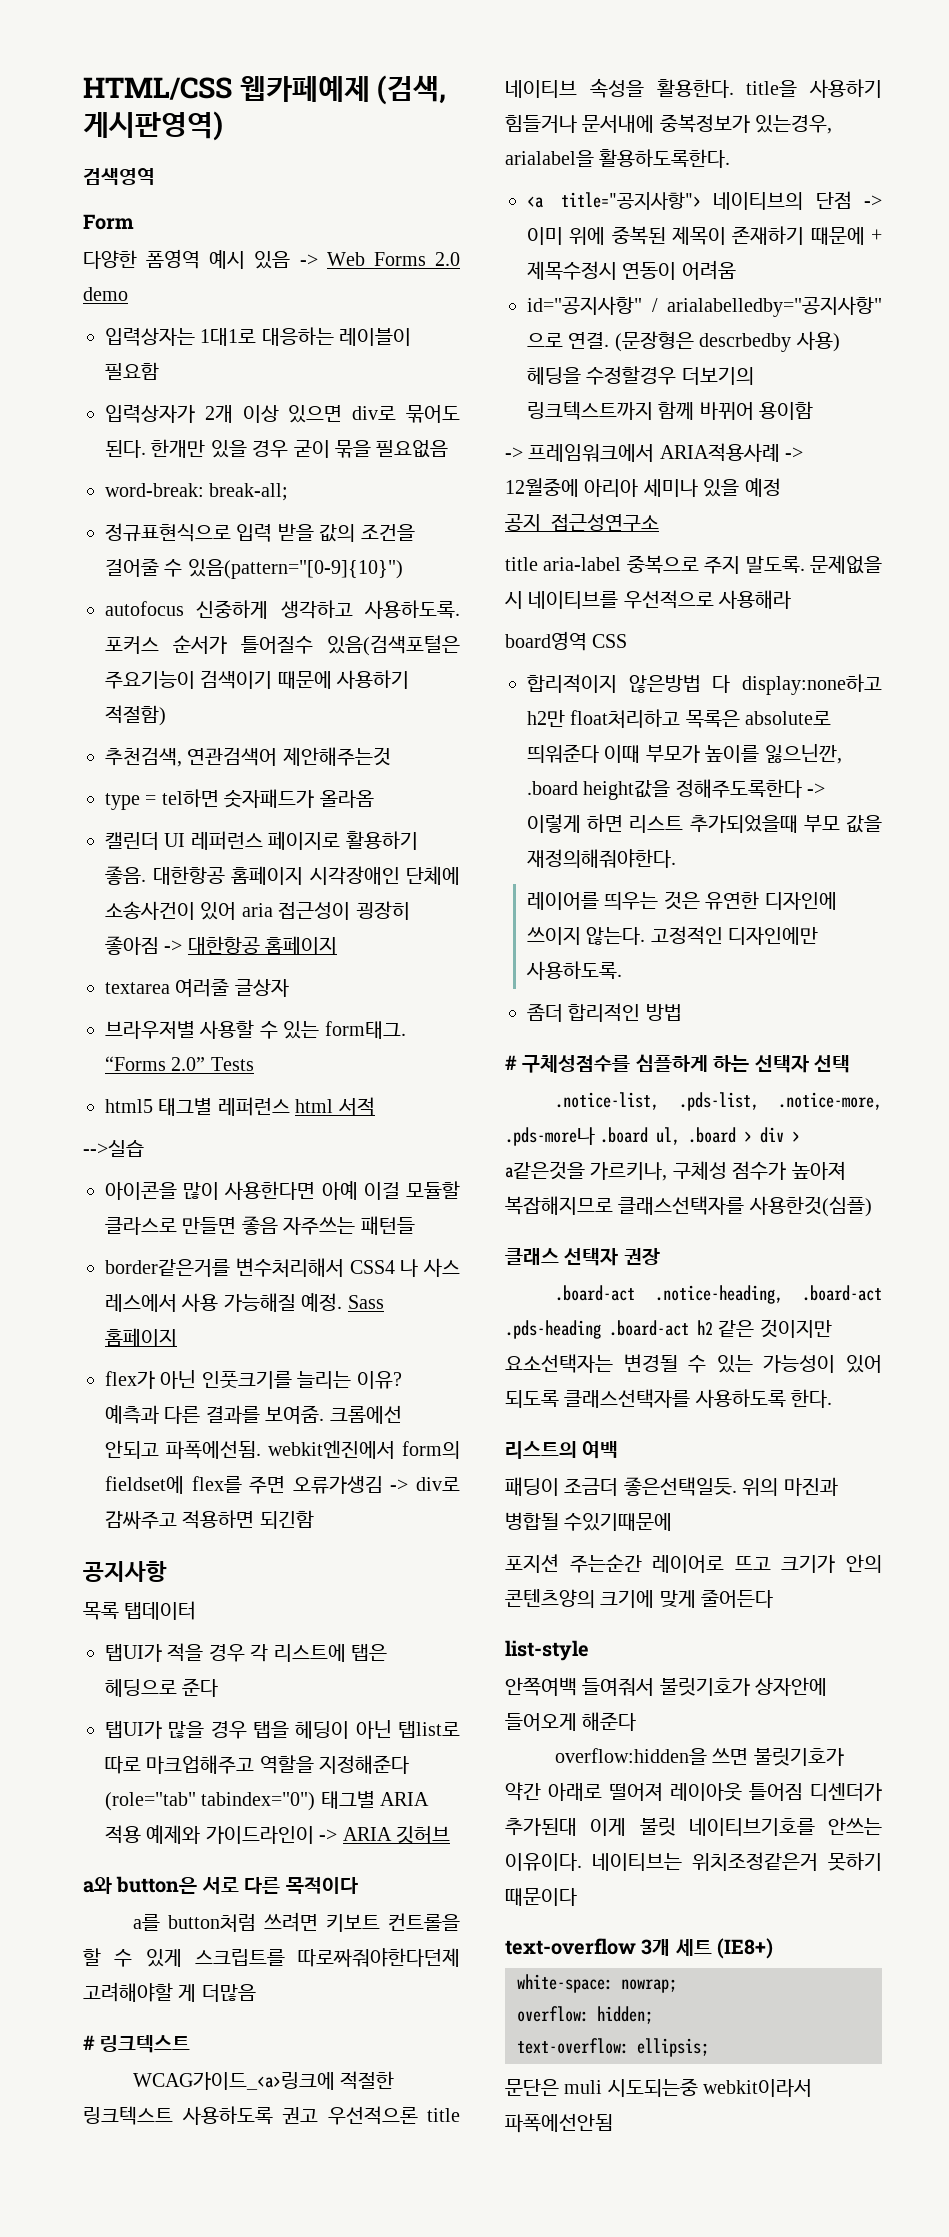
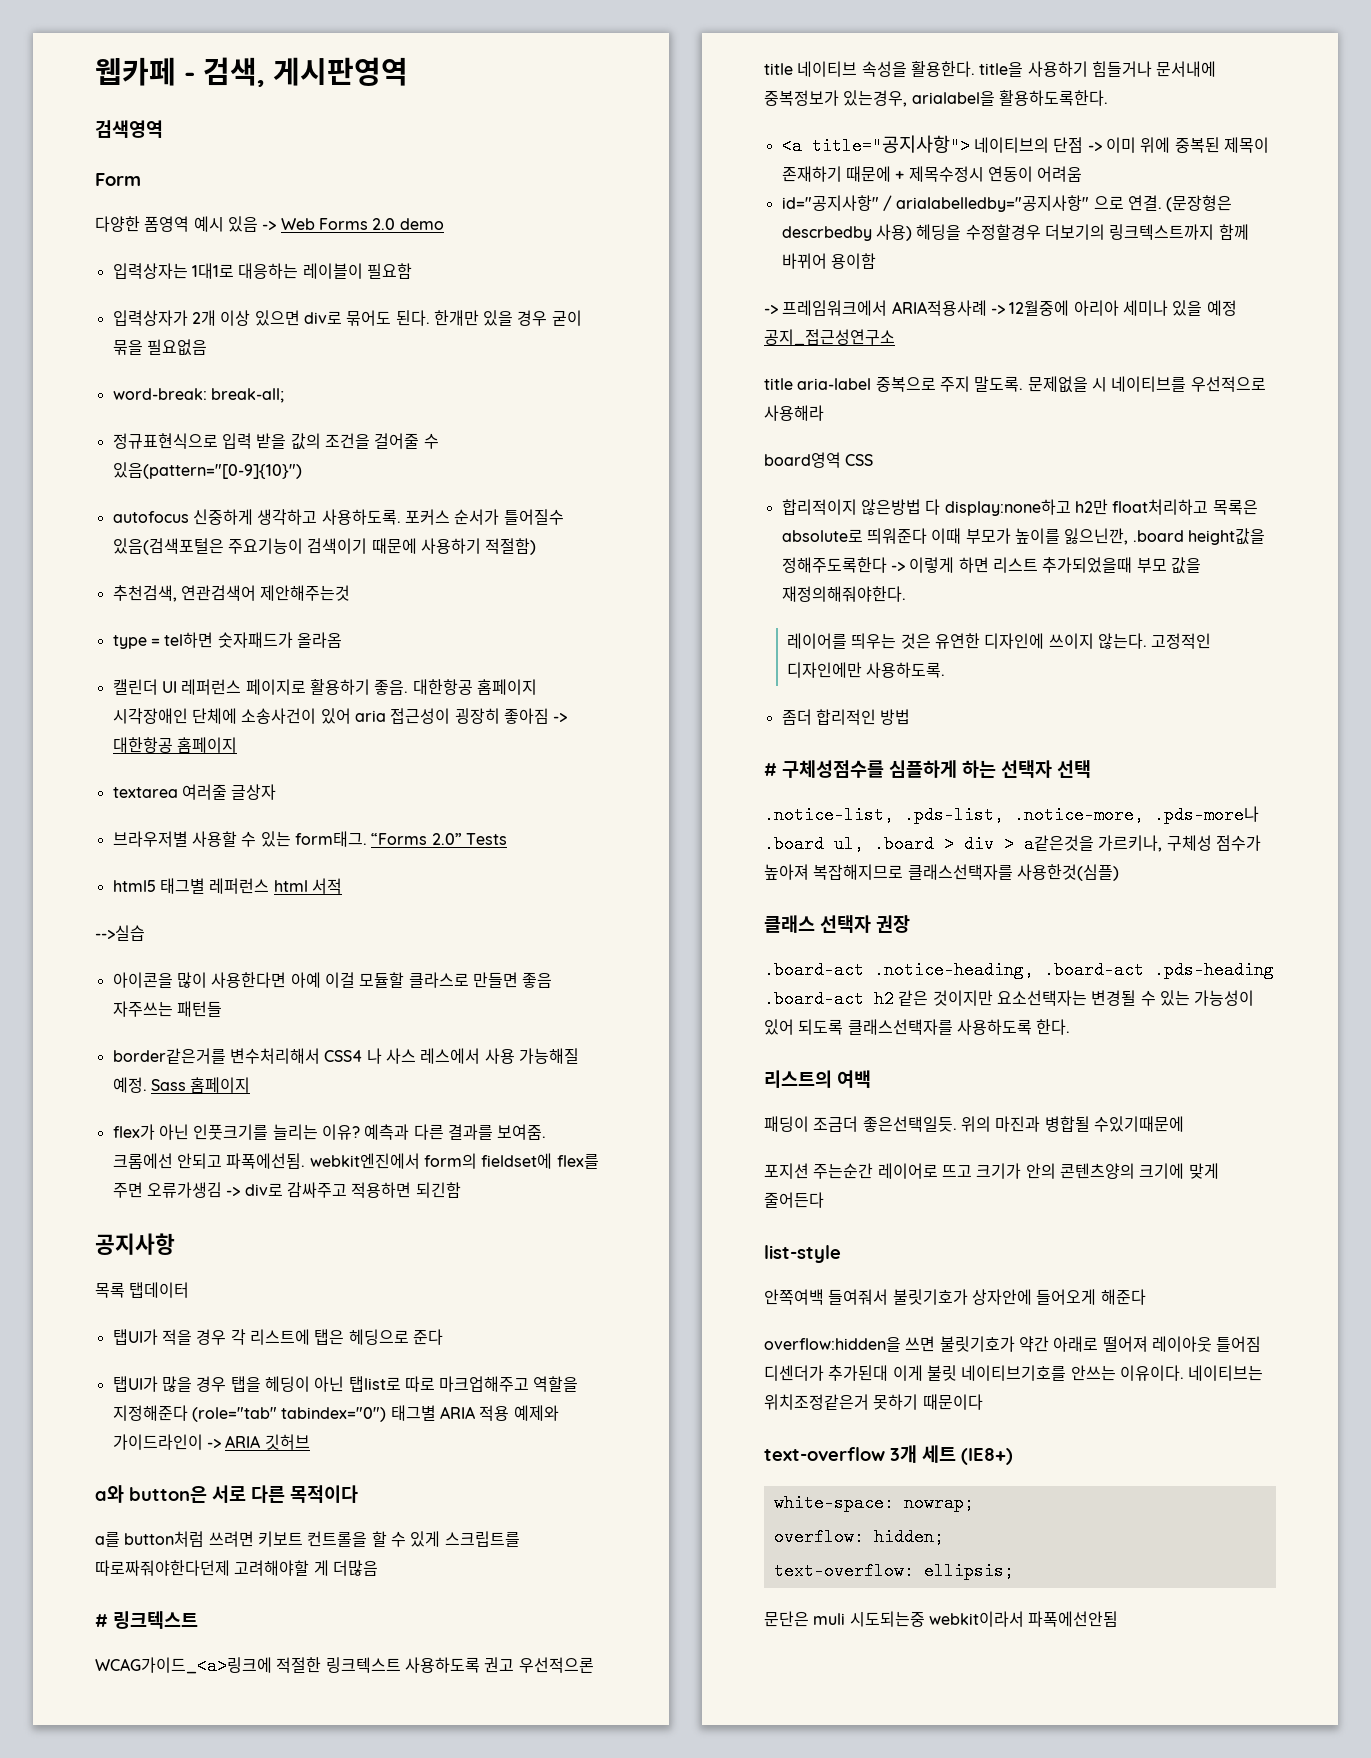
[83,75,447,105] [83,111,223,141] HTML/CSS 웹카페예제 (검색, 게시판영역) -> [95,57,408,87] 웹카페 - 검색, 게시판영역

